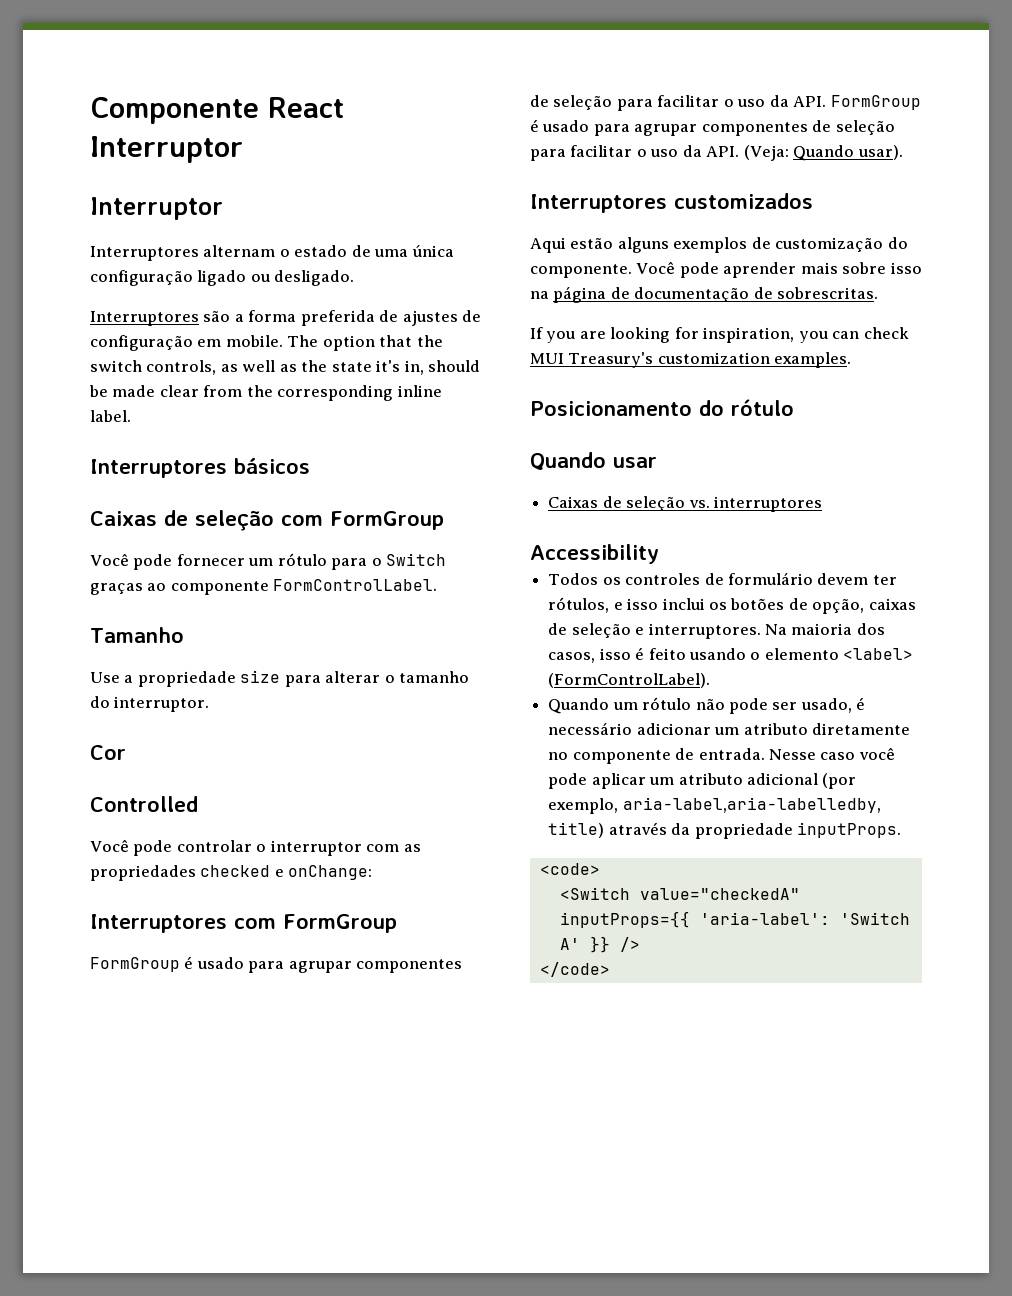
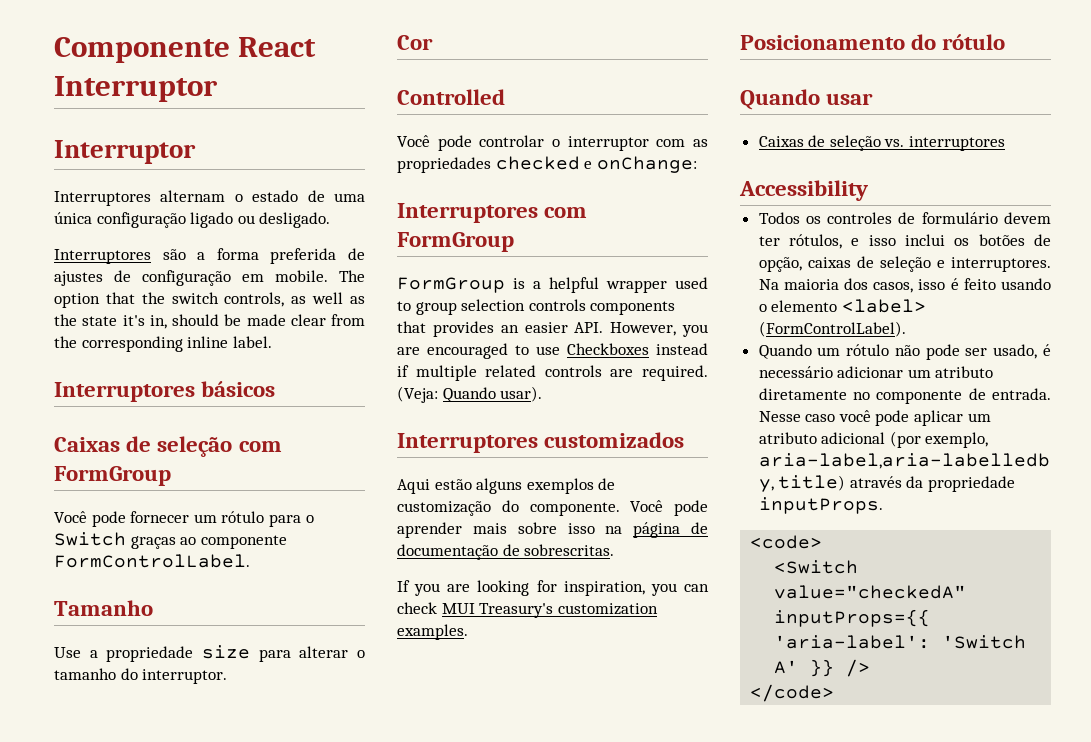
[184,956,463,973] [530,95,921,111] [530,119,895,136] [530,145,740,161] é usado para agrupar componentes de seleção para facilitar o uso da API. FormGroup é usado para agrupar componentes de seleção para facilitar o uso da API. -> [513,277,708,293] [397,299,676,315] [397,321,708,337] [397,343,708,359] [397,365,708,381] is a helpful wrapper used to group selection controls components that provides an easier API. However, you are encouraged to use Checkboxes instead if multiple related controls are required.

